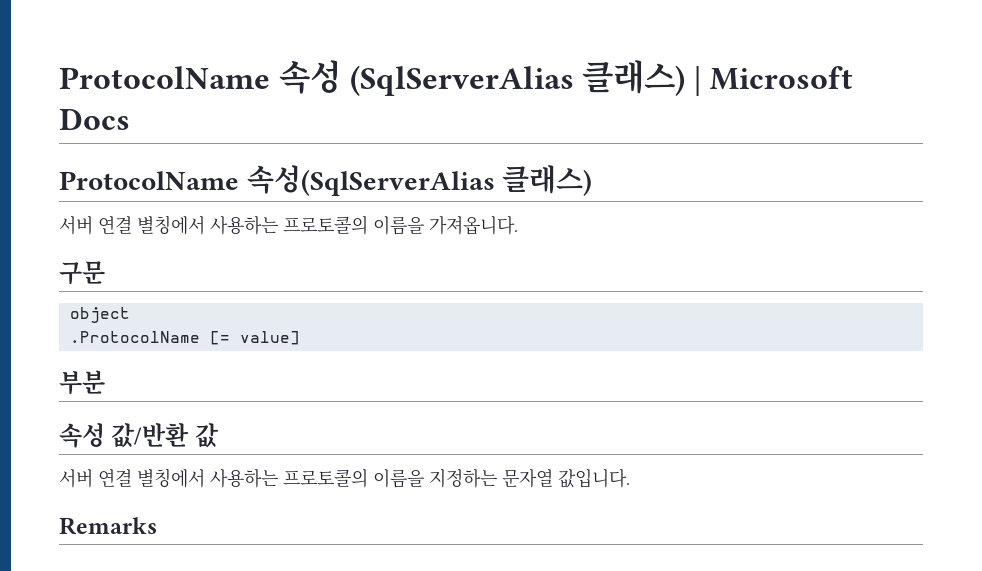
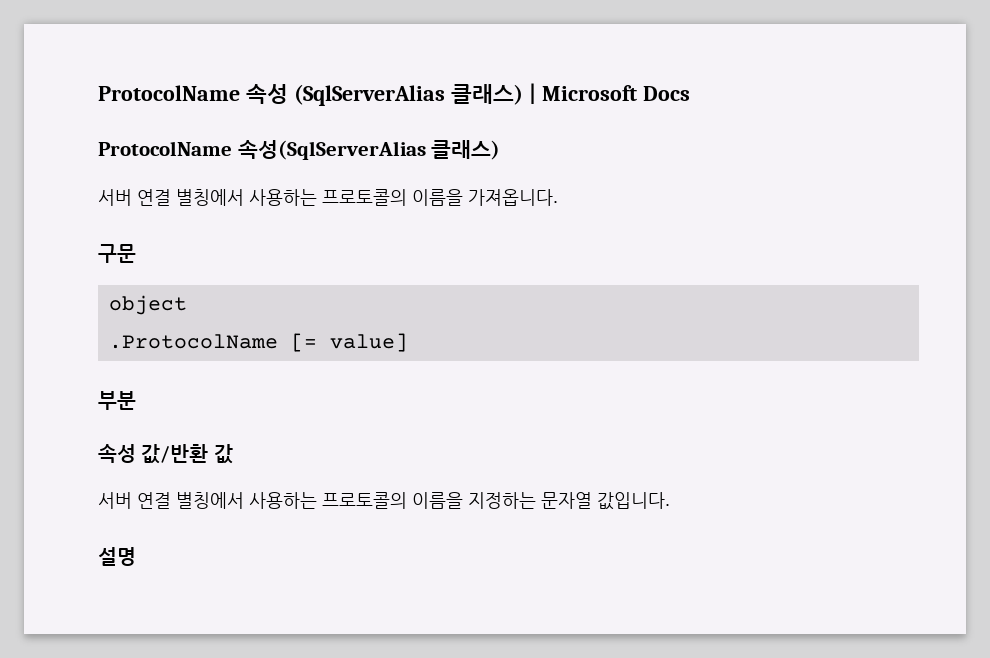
[59,517,157,535] Remarks -> [98,547,136,566] 설명

